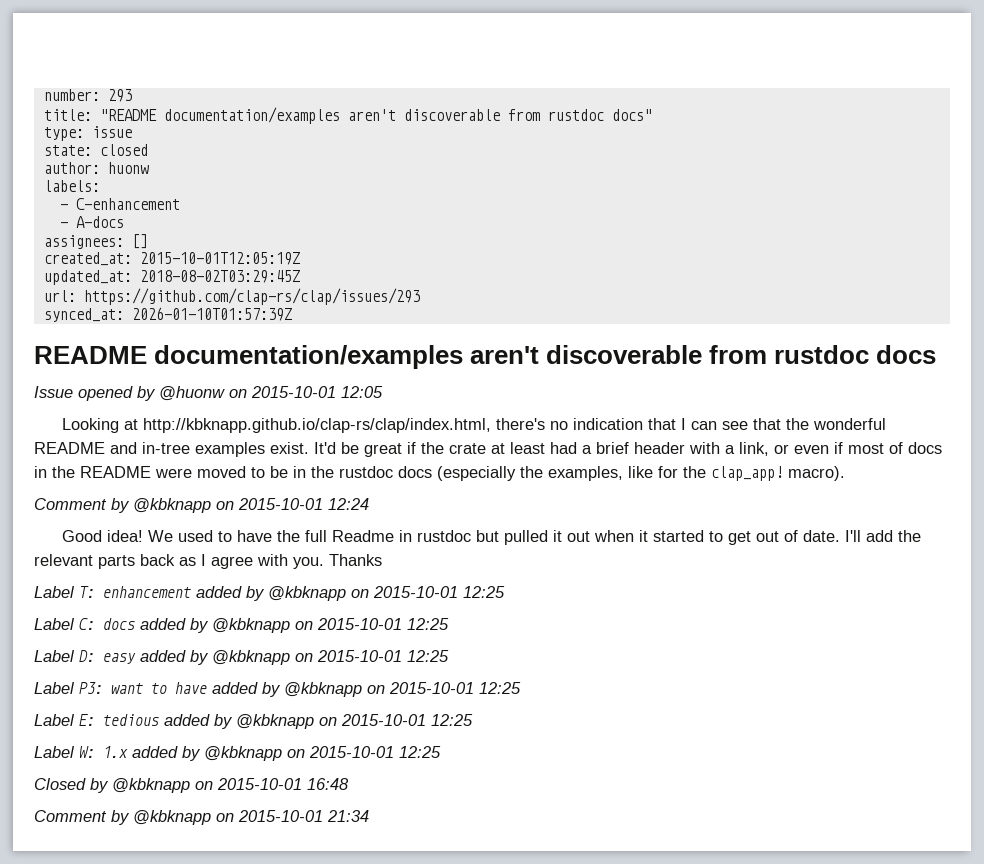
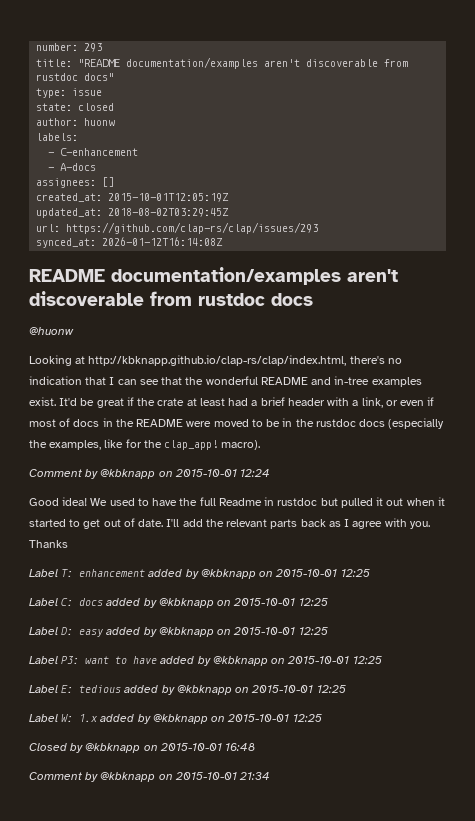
[131,307,292,321] 2026-01-10T01:57:39Z -> [102,237,224,246] 2026-01-12T16:14:08Z
[34,386,383,401] Issue opened by @huonw on 2015-10-01 12:05 -> [29,327,74,335] @huonw

